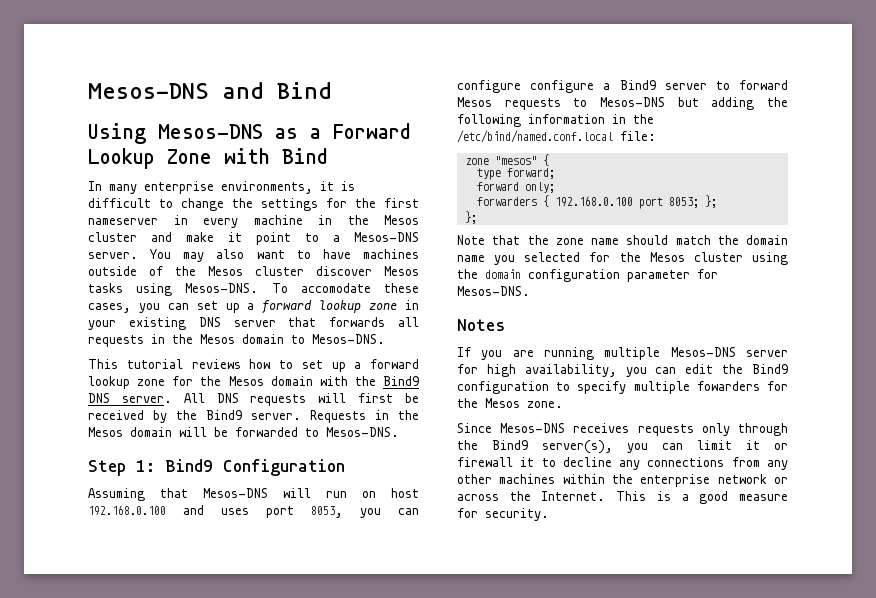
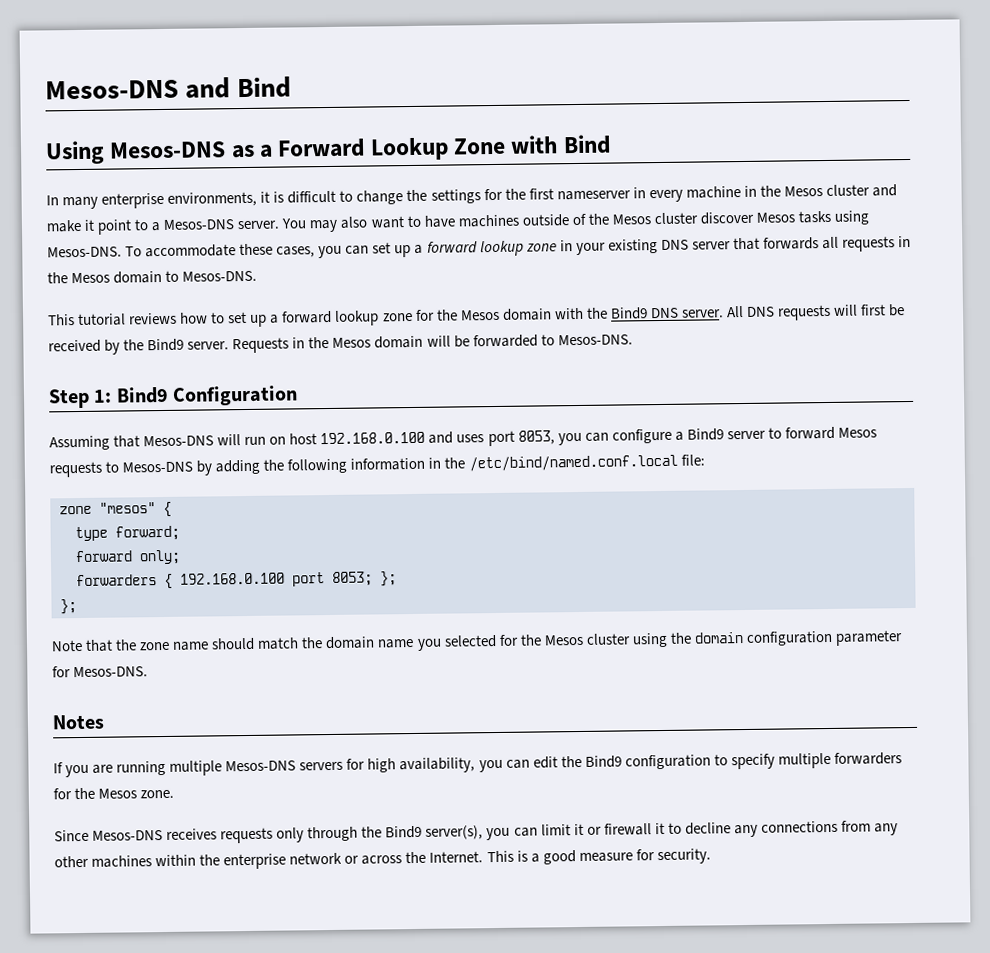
[300,283,371,293] accomodate -> [145,244,237,258] accommodate
[530,80,595,93] configure -> (672, 436) none
[677,97,699,107] but -> [196,460,213,476] by
[746,350,788,357] server -> [299,761,344,771] servers
[696,381,760,391] fowarders -> [833,752,902,765] forwarders

